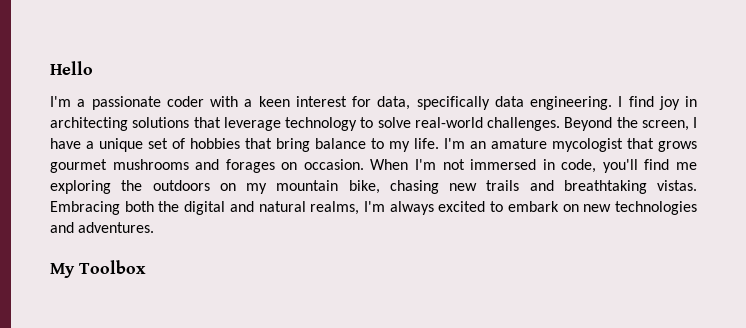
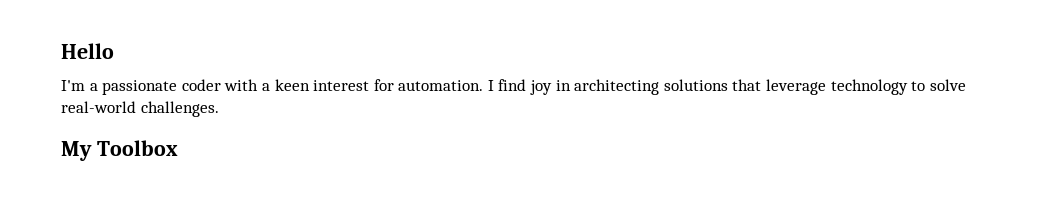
[377,96,612,110] data, specifically data engineering. -> [398,80,484,91] automation.
[564,117,697,131] [50,138,697,152] [50,159,697,173] [50,180,697,194] [50,201,697,215] [50,222,155,233] Beyond the screen, I have a unique set of hobbies that bring balance to my life. I'm an amature mycologist that grows gourmet mushrooms and forages on occasion. When I'm not immersed in code, you'll find me exploring the outdoors on my mountain bike, chasing new trails and breathtaking vistas. Embracing both the digital and natural realms, I'm always excited to embark on new technologies and adventures. -> (219, 109) none

